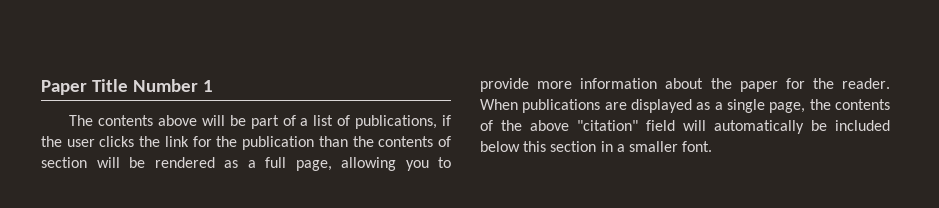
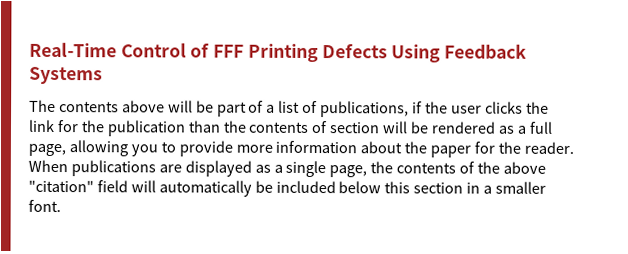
[41,79,214,95] Paper Title Number 1 -> [29,41,528,63] [29,66,103,85] Real-Time Control of FFF Printing Defects Using Feedback Systems

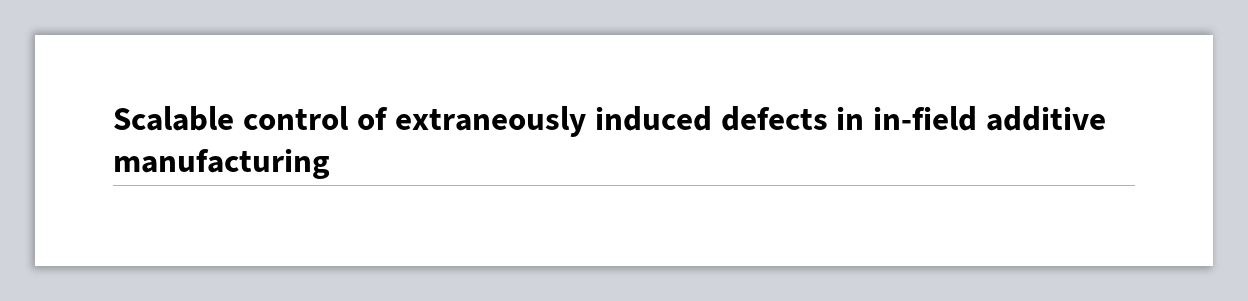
[29,41,528,63] [29,66,103,85] [29,99,549,118] [28,119,553,137] [28,140,574,158] [28,159,546,178] [28,179,547,197] [28,199,61,213] Real-Time Control of FFF Printing Defects Using Feedback Systems // The contents above will be part of a list of publications, if the user clicks the link for the publication than the contents of section will be rendered as a full page, allowing you to provide more information about the paper for the reader. When publications are displayed as a single page, the contents of the above "citation" field will automatically be included below this section in a smaller font. -> [113,106,1107,137] [113,148,330,179] Scalable control of extraneously induced defects in in-field additive manufacturing

